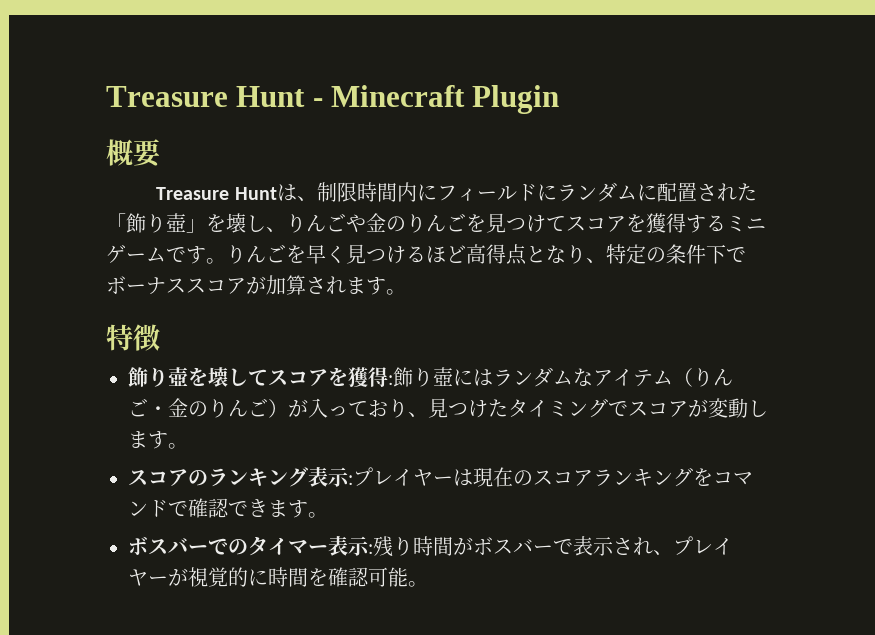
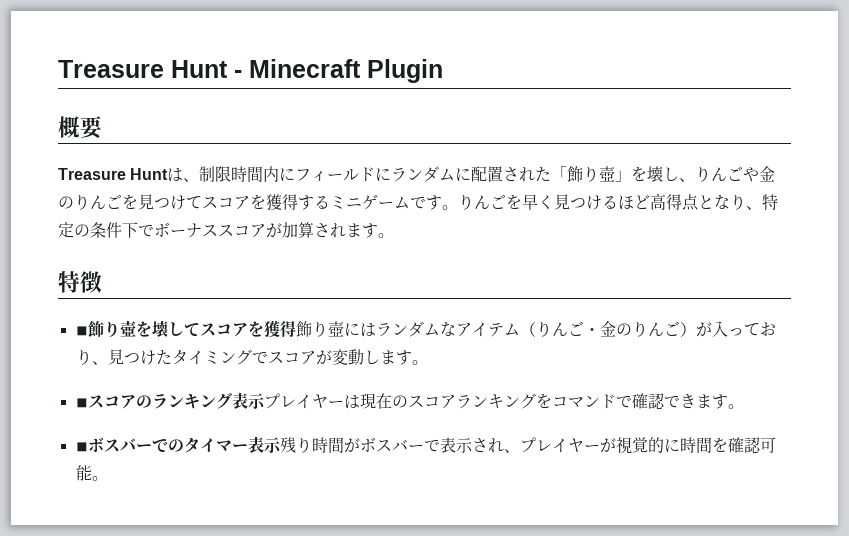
(160, 337) none -> [75,326,88,336] ◾
[388,375,393,385] : -> (296, 329) none
(188, 446) none -> [75,398,88,408] ◾
[348,475,353,485] : -> (265, 401) none
(328, 515) none -> [75,442,88,452] ◾
[368,544,373,554] : -> (281, 445) none

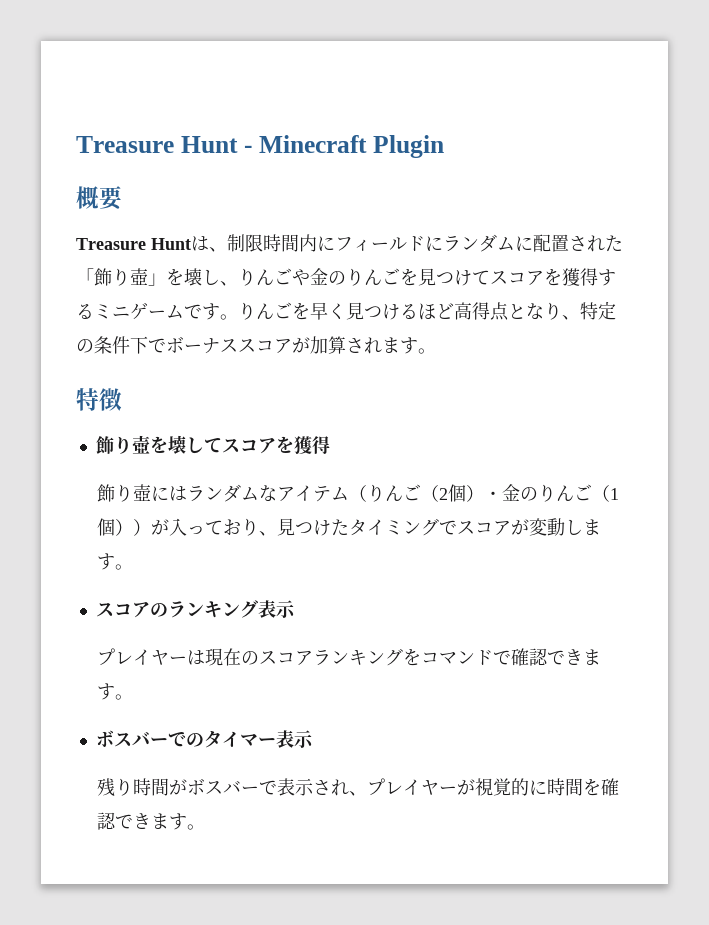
[75,326,88,336] ◾ -> (122, 399) none
(296, 329) none -> (330, 445) //
(584, 328) none -> [421,484,485,502] （2個）
(680, 328) none -> [592,485,620,502] [97,518,134,536] （1個）
[75,398,88,408] ◾ -> (134, 567) none
(265, 401) none -> (296, 609) //
[75,442,88,452] ◾ -> (134, 697) none
(281, 445) none -> (314, 739) //
[759,437,776,453] [75,465,92,481] 可能 -> [115,813,188,830] できます

